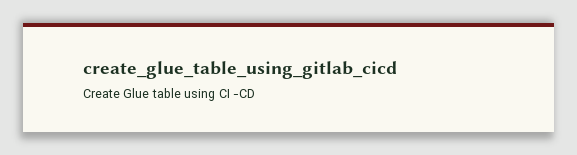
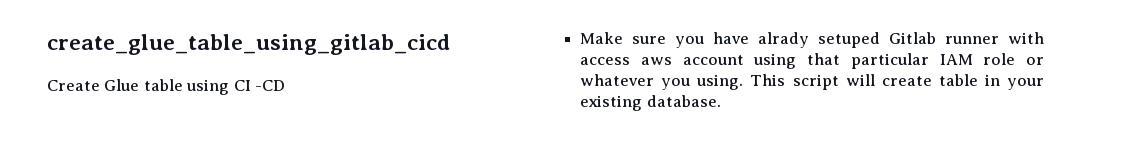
(255, 93) none -> [580,32,1044,48] [580,53,1044,69] [580,74,1044,90] [580,95,721,111] // Make sure you have alrady setuped Gitlab runner with access aws account using that particular IAM role or whatever you using. This script will create table in your existing database.

